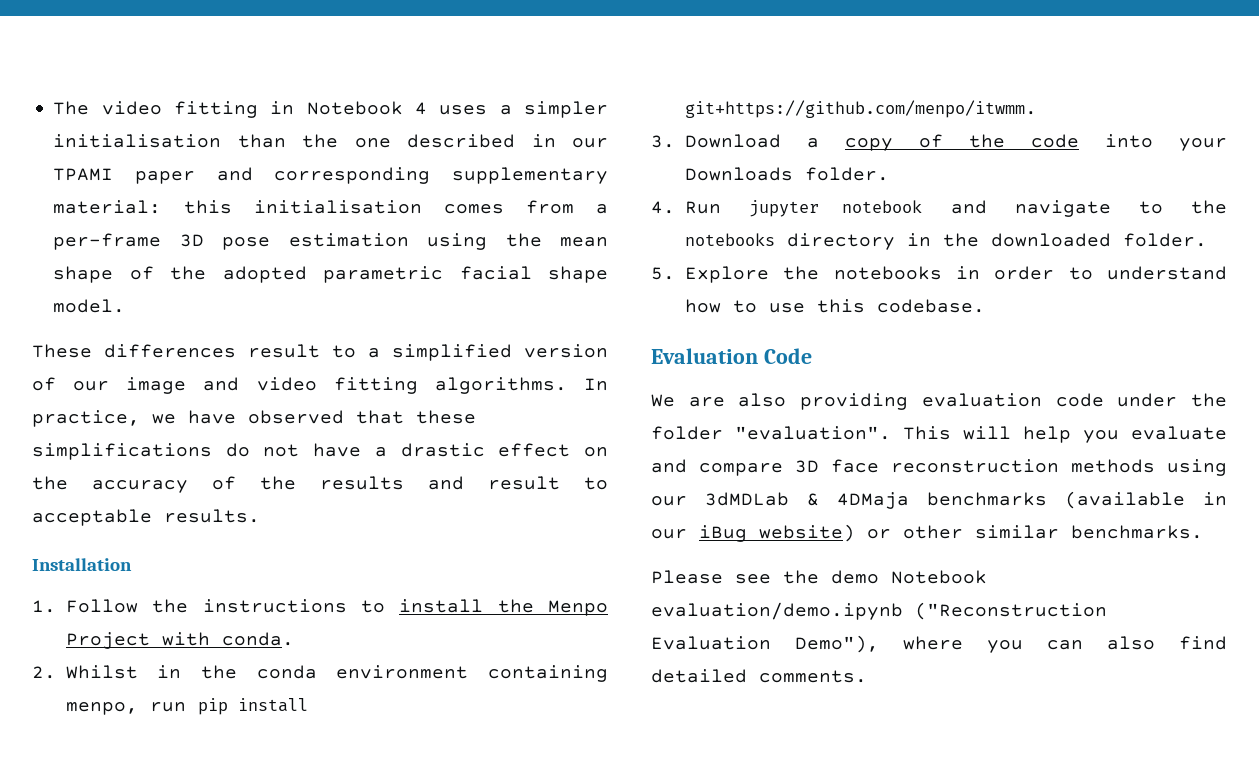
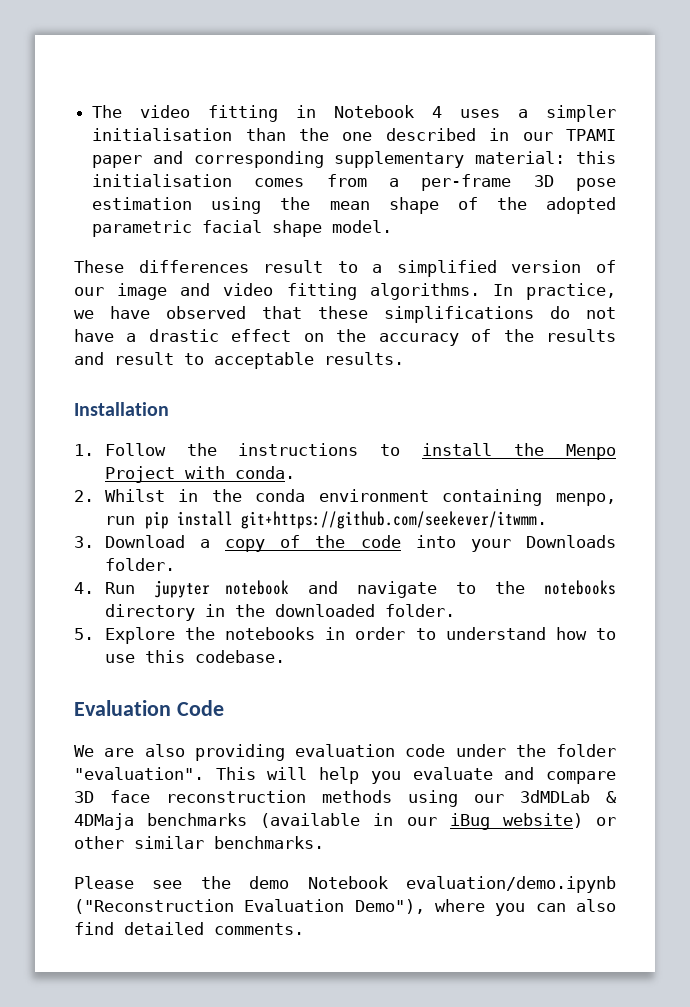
[684,100,1037,118] git+https://github.com/menpo/itwmm. -> [240,511,547,529] git+https://github.com/seekever/itwmm.

